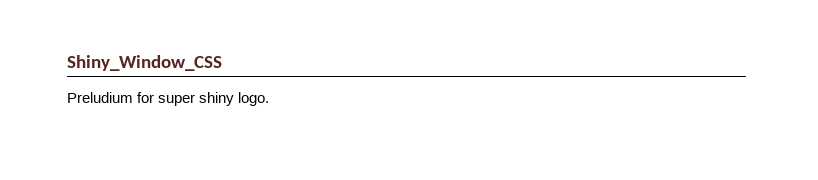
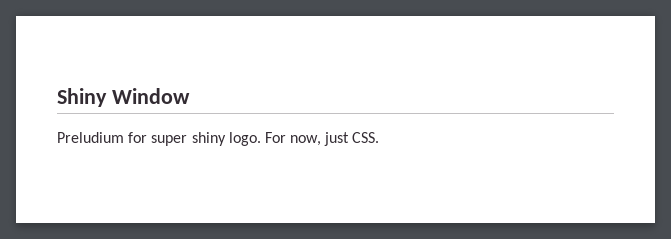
[67,55,222,71] Shiny_Window_CSS -> [57,88,190,107] Shiny Window
(270, 99) none -> [264,132,380,146] For now, just CSS.

